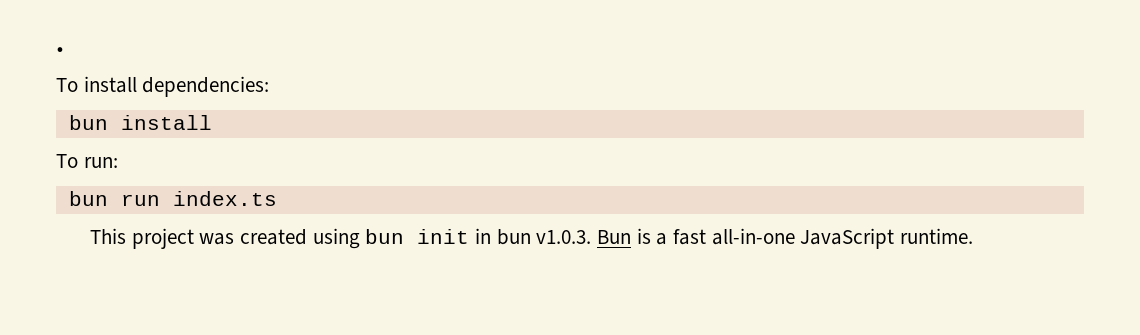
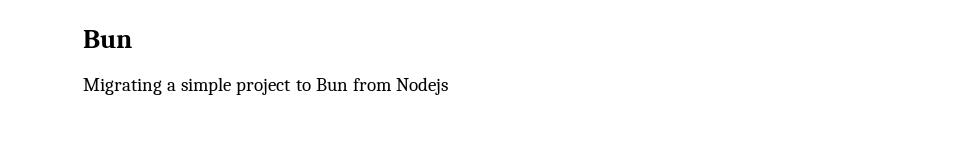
[56,47,64,52] [56,76,270,97] [68,115,212,130] [56,154,118,168] [68,191,277,206] [89,228,973,249] . // To install dependencies: // bun install // To run: // bun run index.ts // This project was created using bun init in bun v1.0.3. Bun is a fast all-in-one JavaScript runtime. -> [83,30,132,48] [83,77,448,95] Bun // Migrating a simple project to Bun from Nodejs

